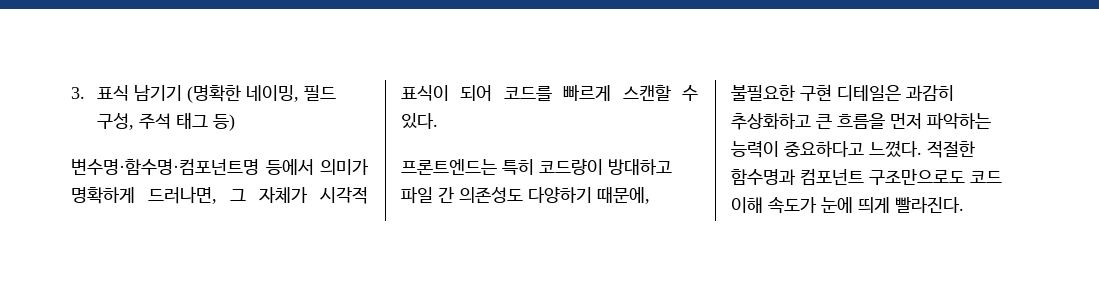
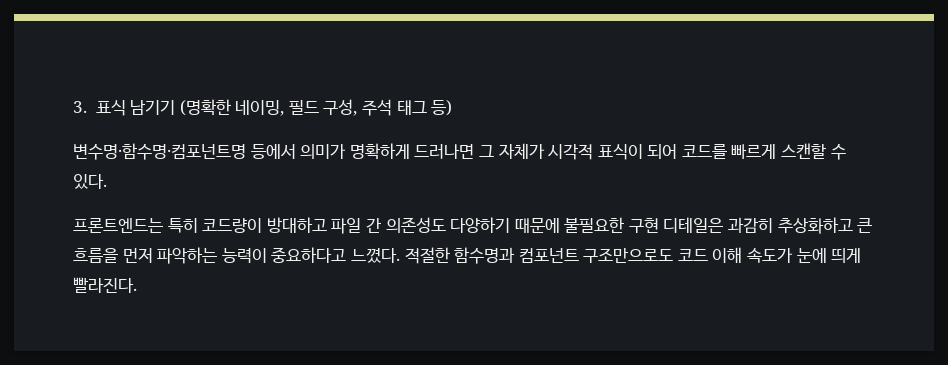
[148,186,217,204] 드러나면, -> [414,144,475,159] 드러나면
[597,186,650,204] 때문에, -> [514,218,560,233] 때문에

